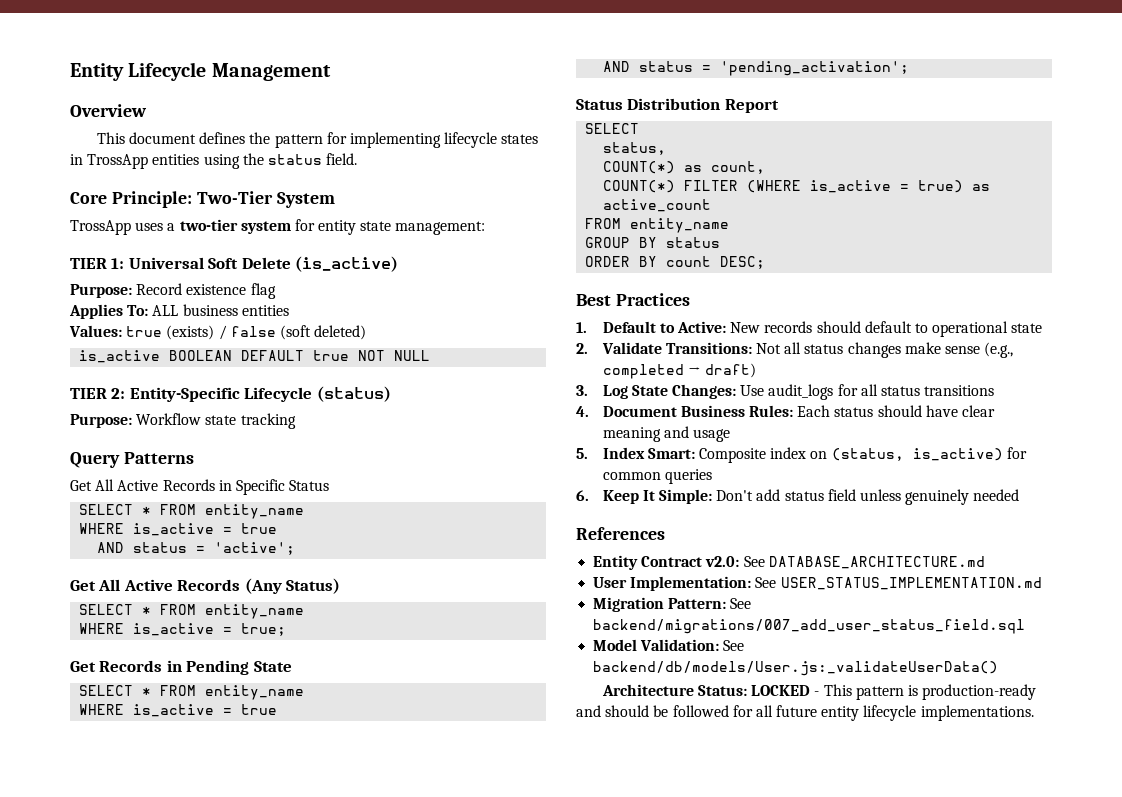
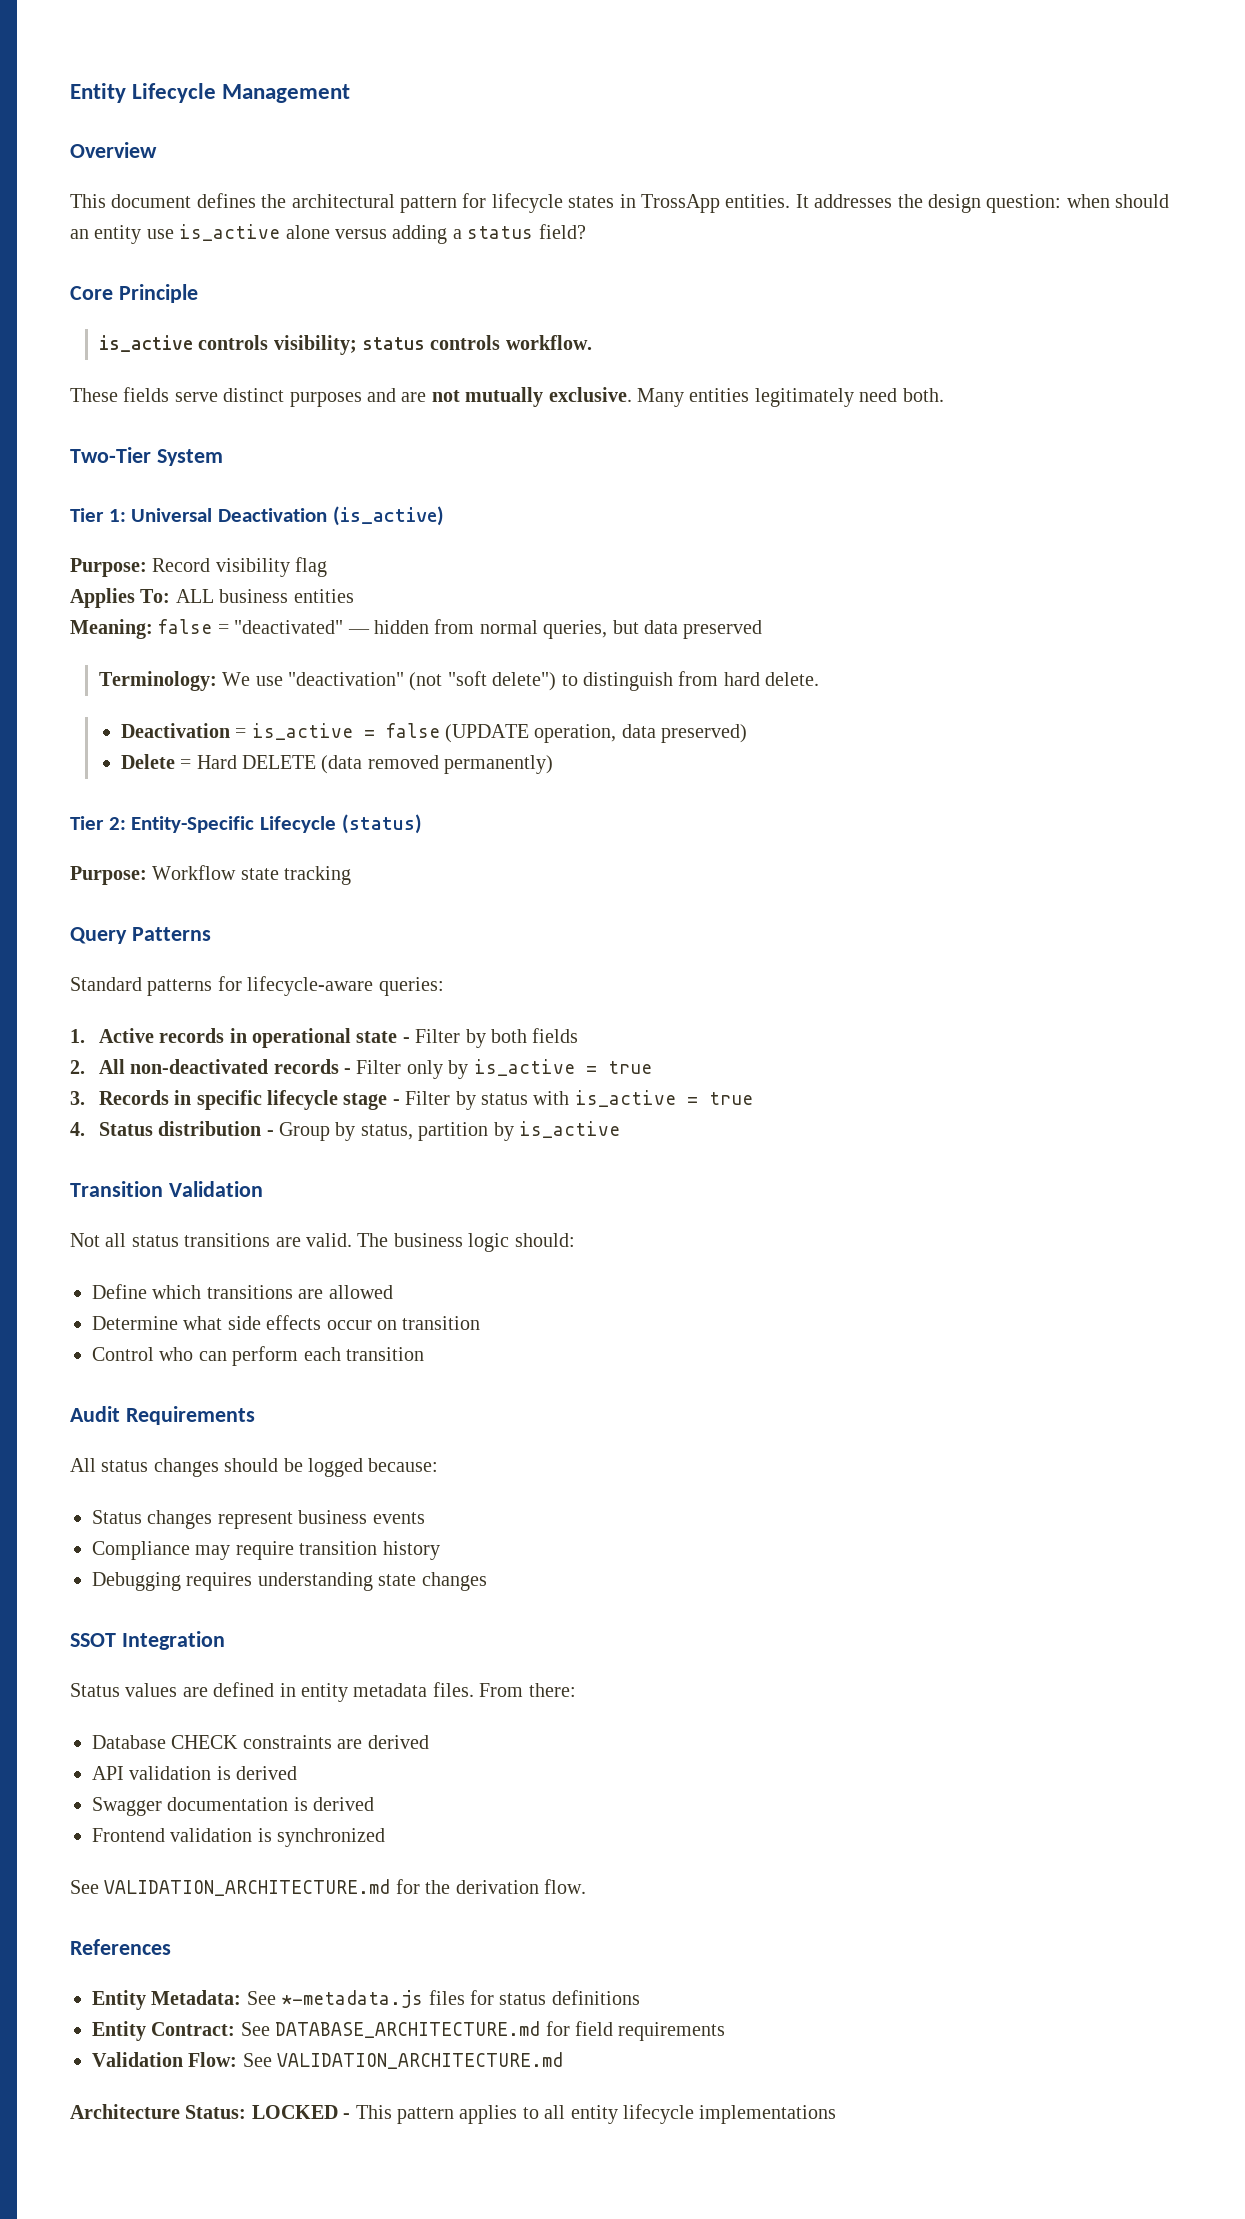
(271, 138) none -> [291,194,395,208] architectural
[350,132,442,148] implementing -> (487, 200) none
[152,153,358,169] [70,191,335,208] [70,219,486,235] [70,257,291,269] entities using the status field. // Core Principle: Two-Tier System // TrossApp uses a two-tier system for entity state management: // TIER 1: Universal Soft Delete -> [725,194,1170,213] [70,224,586,244] [70,284,198,303] [98,335,592,355] [70,387,944,407] [70,447,223,466] [70,508,328,522] entities. It addresses the design question: when should an entity use is_active alone versus adding a status field? // Core Principle // is_active controls visibility; status controls workflow. // These fields serve distinct purposes and are not mutually exclusive. Many entities legitimately need both. // Two-Tier System // Tier 1: Universal Deactivation
[186,284,247,295] existence -> [215,558,290,577] visibility
[69,325,367,340] [79,350,431,363] [70,388,107,399] Values: true (exists) / false (soft deleted) // is_active BOOLEAN DEFAULT true NOT NULL // TIER -> [70,619,763,639] [98,671,820,691] [120,723,748,743] [120,754,554,774] [70,816,104,830] Meaning: false = "deactivated" — hidden from normal queries, but data preserved // Terminology: We use "deactivation" (not "soft delete") to distinguish from hard delete. // Deactivation = is_active = false (UPDATE operation, data preserved) // Delete = Hard DELETE (data removed permanently) // Tier
[70,479,330,495] [79,504,305,519] [79,523,278,536] [97,542,296,555] [70,578,341,594] [79,604,305,619] [79,623,287,636] [70,660,292,675] [79,685,305,700] [79,704,278,717] [603,61,910,76] [576,98,779,113] [585,123,640,134] [603,142,667,155] [603,161,766,174] [603,180,991,193] [603,199,712,212] [585,218,730,233] [585,237,721,248] [585,256,766,269] [576,293,690,306] [576,321,1043,337] [576,342,1014,358] [602,363,757,379] [576,384,995,400] [576,405,995,417] [602,426,731,442] [576,447,1027,463] [602,469,712,484] [576,489,1020,505] [576,527,665,540] [593,555,985,570] [593,576,1042,591] [593,597,752,612] [593,619,1026,634] [593,639,745,651] [593,661,999,676] Get All Active Records in Specific Status // SELECT * FROM entity_name // WHERE is_active = true // AND status = 'active'; // Get All Active Records (Any Status) // SELECT * FROM entity_name // WHERE is_active = true; // Get Records in Pending State // SELECT * FROM entity_name // WHERE is_active = true // AND status = 'pending_activation'; // Status Distribution Report // SELECT // status, // COUNT(*) as count, // COUNT(*) FILTER (WHERE is_active = true) as active_count // FROM entity_name // GROUP BY status // ORDER BY count DESC; // Best Practices // 1. Default to Active: New records should default to operational state // 2. Validate Transitions: Not all status changes make sense (e.g., completed → draft) // 3. Log State Changes: Use audit_logs for all status transitions // 4. Document Business Rules: Each status should have clear meaning and usage // 5. Index Smart: Composite index on (status, is_active) for common queries // 6. Keep It Simple: Don't add status field unless genuinely needed // References // Entity Contract v2.0: See DATABASE_ARCHITECTURE.md // User Implementation: See USER_STATUS_IMPLEMENTATION.md // Migration Pattern: See backend/migrations/007_add_user_status_field.sql // Model Validation: See backend/db/models/User.js:_validateUserData() -> [70,976,444,996] [70,1028,579,1048] [70,1059,652,1079] [70,1090,753,1110] [70,1121,620,1141] [70,1181,263,1197] [70,1233,575,1252] [92,1284,393,1299] [92,1315,481,1330] [92,1346,424,1366] [70,1406,255,1425] [70,1458,439,1477] [92,1510,425,1529] [92,1541,440,1560] [92,1572,487,1591] [70,1631,225,1650] [70,1682,576,1702] [92,1735,429,1749] [92,1766,298,1780] [92,1797,375,1816] [92,1828,386,1847] [70,1879,586,1896] [70,1939,171,1955] [92,1990,640,2010] [92,2021,726,2041] [92,2052,564,2069] Standard patterns for lifecycle-aware queries: // 1. Active records in operational state - Filter by both fields // 2. All non-deactivated records - Filter only by is_active = true // 3. Records in specific lifecycle stage - Filter by status with is_active = true // 4. Status distribution - Group by status, partition by is_active // Transition Validation // Not all status transitions are valid. The business logic should: // Define which transitions are allowed // Determine what side effects occur on transition // Control who can perform each transition // Audit Requirements // All status changes should be logged because: // Status changes represent business events // Compliance may require transition history // Debugging requires understanding state changes // SSOT Integration // Status values are defined in entity metadata files. From there: // Database CHECK constraints are derived // API validation is derived // Swagger documentation is derived // Frontend validation is synchronized // See VALIDATION_ARCHITECTURE.md for the derivation flow. // References // Entity Metadata: See *-metadata.js files for status definitions // Entity Contract: See DATABASE_ARCHITECTURE.md for field requirements // Validation Flow: See VALIDATION_ARCHITECTURE.md
[908,684,1037,700] [576,705,818,717] is production-ready and should be followed for all future -> [459,2105,566,2124] applies to all
[920,705,1034,721] implementations. -> [699,2105,837,2124] implementations

